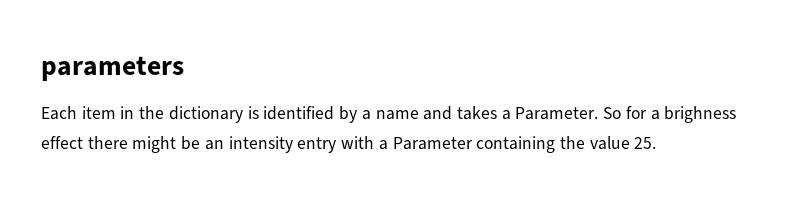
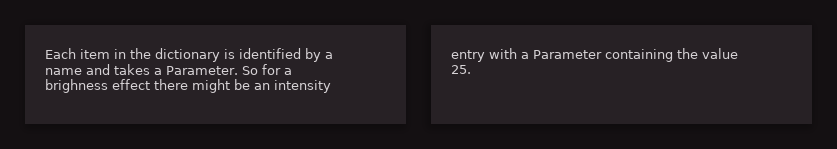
[41,56,184,81] parameters // -> (45, 53) none

